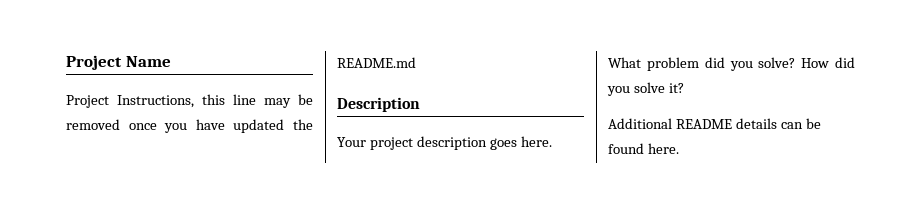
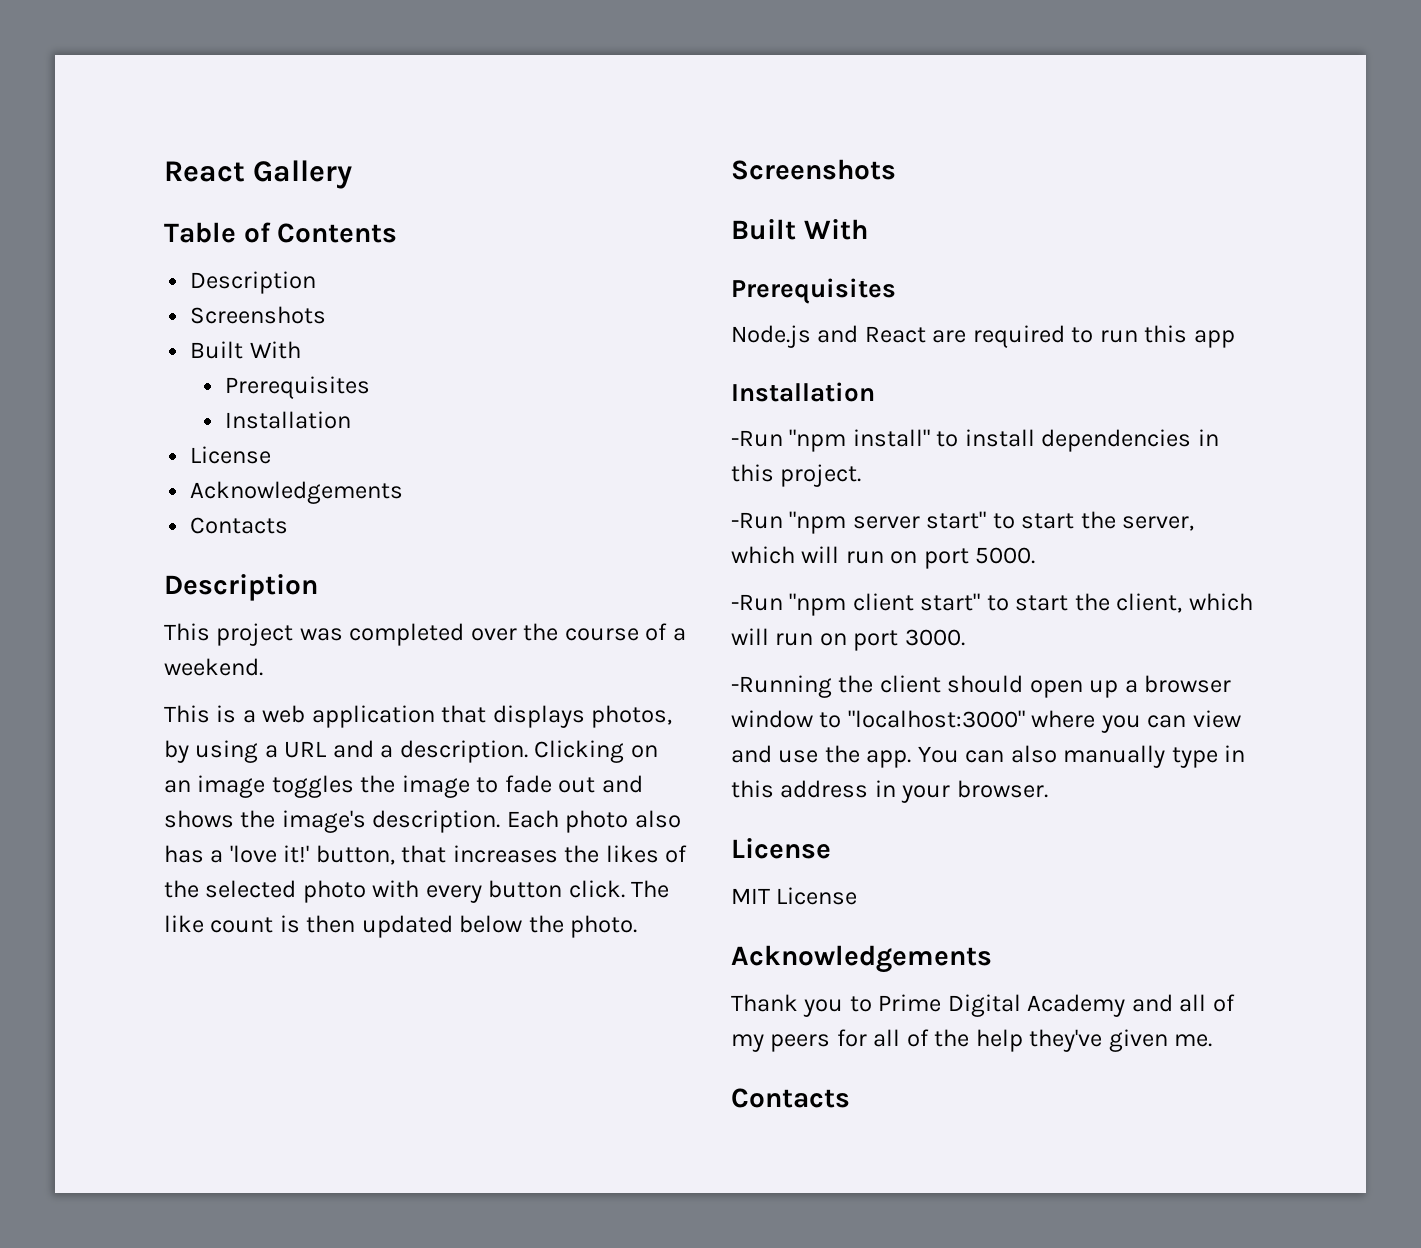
[66,55,171,70] [66,94,313,108] [66,119,313,133] [337,57,416,68] [337,97,420,112] [337,136,552,150] [608,57,855,71] [607,82,684,96] [608,118,821,129] [608,143,679,154] Project Name // Project Instructions, this line may be removed once you have updated the README.md // Description // Your project description goes here. What problem did you solve? How did you solve it? // Additional README details can be found here. -> [164,160,353,189] [164,222,398,243] [190,271,317,294] [190,306,327,324] [190,341,301,359] [225,376,371,399] [225,411,352,429] [190,446,272,464] [190,481,404,504] [190,517,289,534] [164,574,318,601] [164,623,686,646] [164,658,263,676] [164,705,673,728] [164,740,658,763] [164,775,643,798] [164,810,681,833] [164,845,688,865] [164,880,670,903] [164,915,638,938] [731,159,896,180] [731,219,868,240] [731,278,896,304] [731,325,1235,348] [731,382,875,402] [731,429,1219,452] [731,464,862,487] [731,511,1195,534] [731,546,1036,569] [731,593,1253,616] [731,628,965,651] [731,675,1232,698] [731,710,1241,733] [731,745,1246,768] [731,780,1048,803] [731,838,831,859] [731,887,858,905] [731,945,992,973] [731,994,1235,1017] [731,1029,1213,1052] [731,1088,850,1108] React Gallery // Table of Contents // Description // Screenshots // Built With // Prerequisites // Installation // License // Acknowledgements // Contacts // Description // This project was completed over the course of a weekend. // This is a web application that displays photos, by using a URL and a description. Clicking on an image toggles the image to fade out and shows the image's description. Each photo also has a 'love it!' button, that increases the likes of the selected photo with every button click. The like count is then updated below the photo. // Screenshots // Built With // Prerequisites // Node.js and React are required to run this app // Installation // -Run "npm install" to install dependencies in this project. // -Run "npm server start" to start the server, which will run on port 5000. // -Run "npm client start" to start the client, which will run on port 3000. // -Running the client should open up a browser window to "localhost:3000" where you can view and use the app. You can also manually type in this address in your browser. // License // MIT License // Acknowledgements // Thank you to Prime Digital Academy and all of my peers for all of the help they've given me. // Contacts

